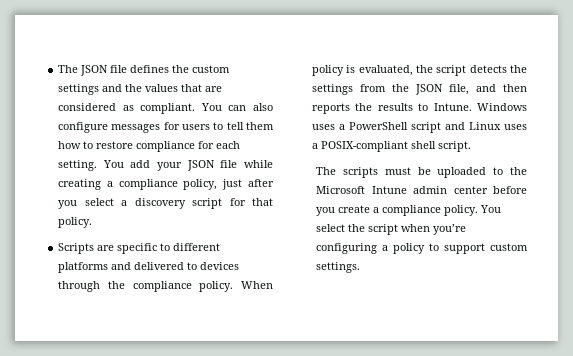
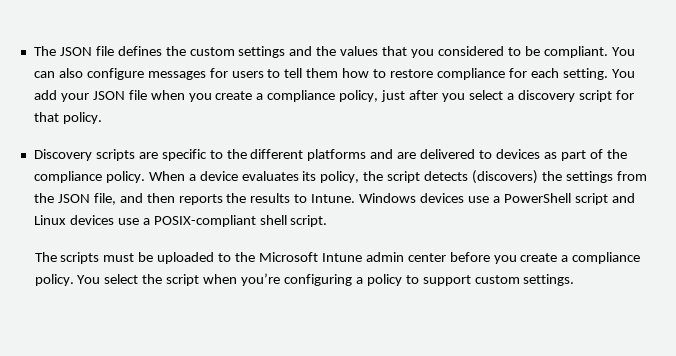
[205,86,223,92] [58,103,134,111] are considered as -> [411,46,540,58] you considered to be
[244,160,273,168] [58,179,102,190] while creating -> [150,90,253,102] when you create
[58,243,95,254] Scripts -> [33,149,135,161] Discovery scripts
(171, 247) none -> [226,149,247,159] the
(132, 266) none -> [397,152,417,159] are
[58,281,101,292] through -> [543,149,603,161] as part of
[312,65,413,76] policy is evaluated, -> [188,171,360,183] a device evaluates its policy,
(507, 69) none -> [472,170,539,184] (discovers)
[312,124,336,130] uses -> [420,193,489,203] devices use
[504,124,527,130] uses -> [69,215,139,225] devices use

